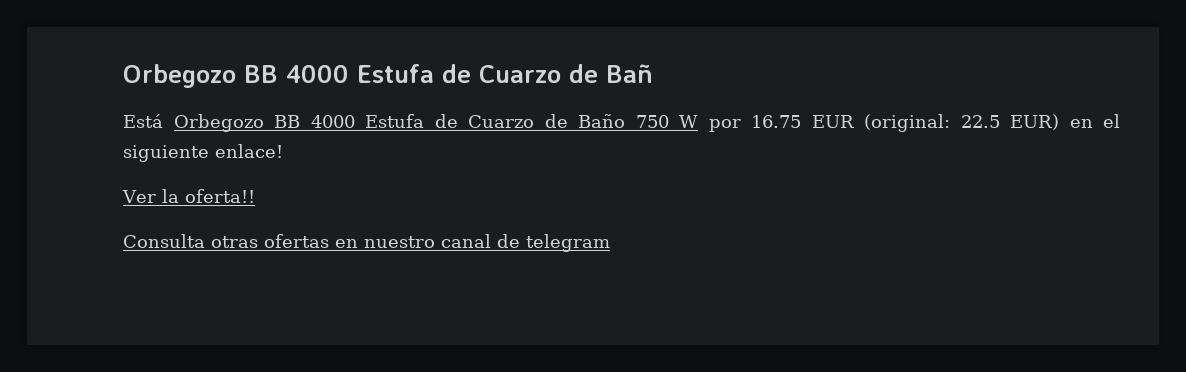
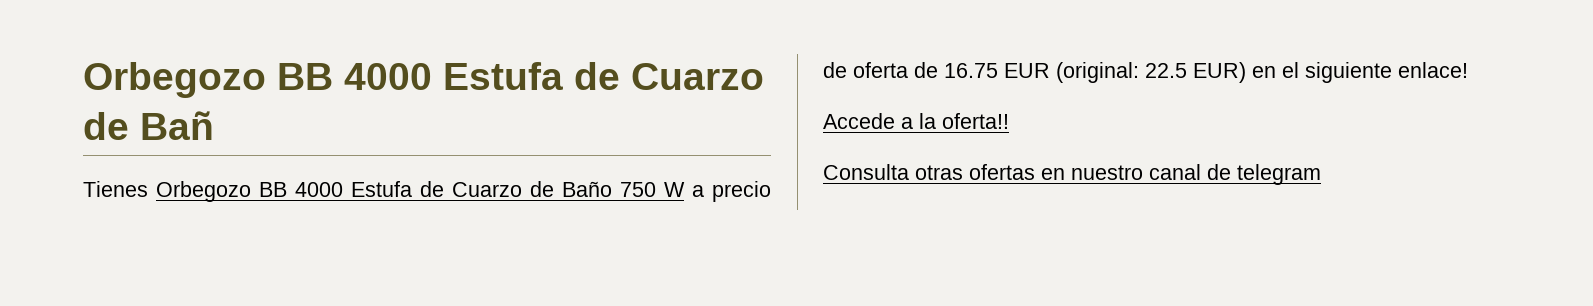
[123,114,163,128] Está -> [83,181,148,197] Tienes
[708,119,741,132] por -> [692,181,771,202] [823,62,938,78] a precio de oferta de
[122,190,156,203] Ver -> [823,113,913,129] Accede a

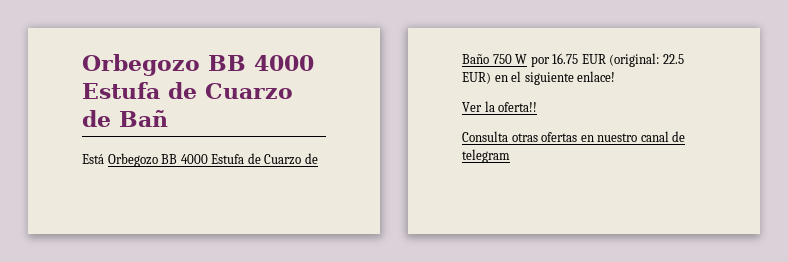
[83,181,148,197] Tienes -> [82,154,104,164] Está
[692,181,771,202] [823,62,938,78] a precio de oferta de -> [530,56,550,67] por
[823,113,913,129] Accede a -> [462,102,482,112] Ver

